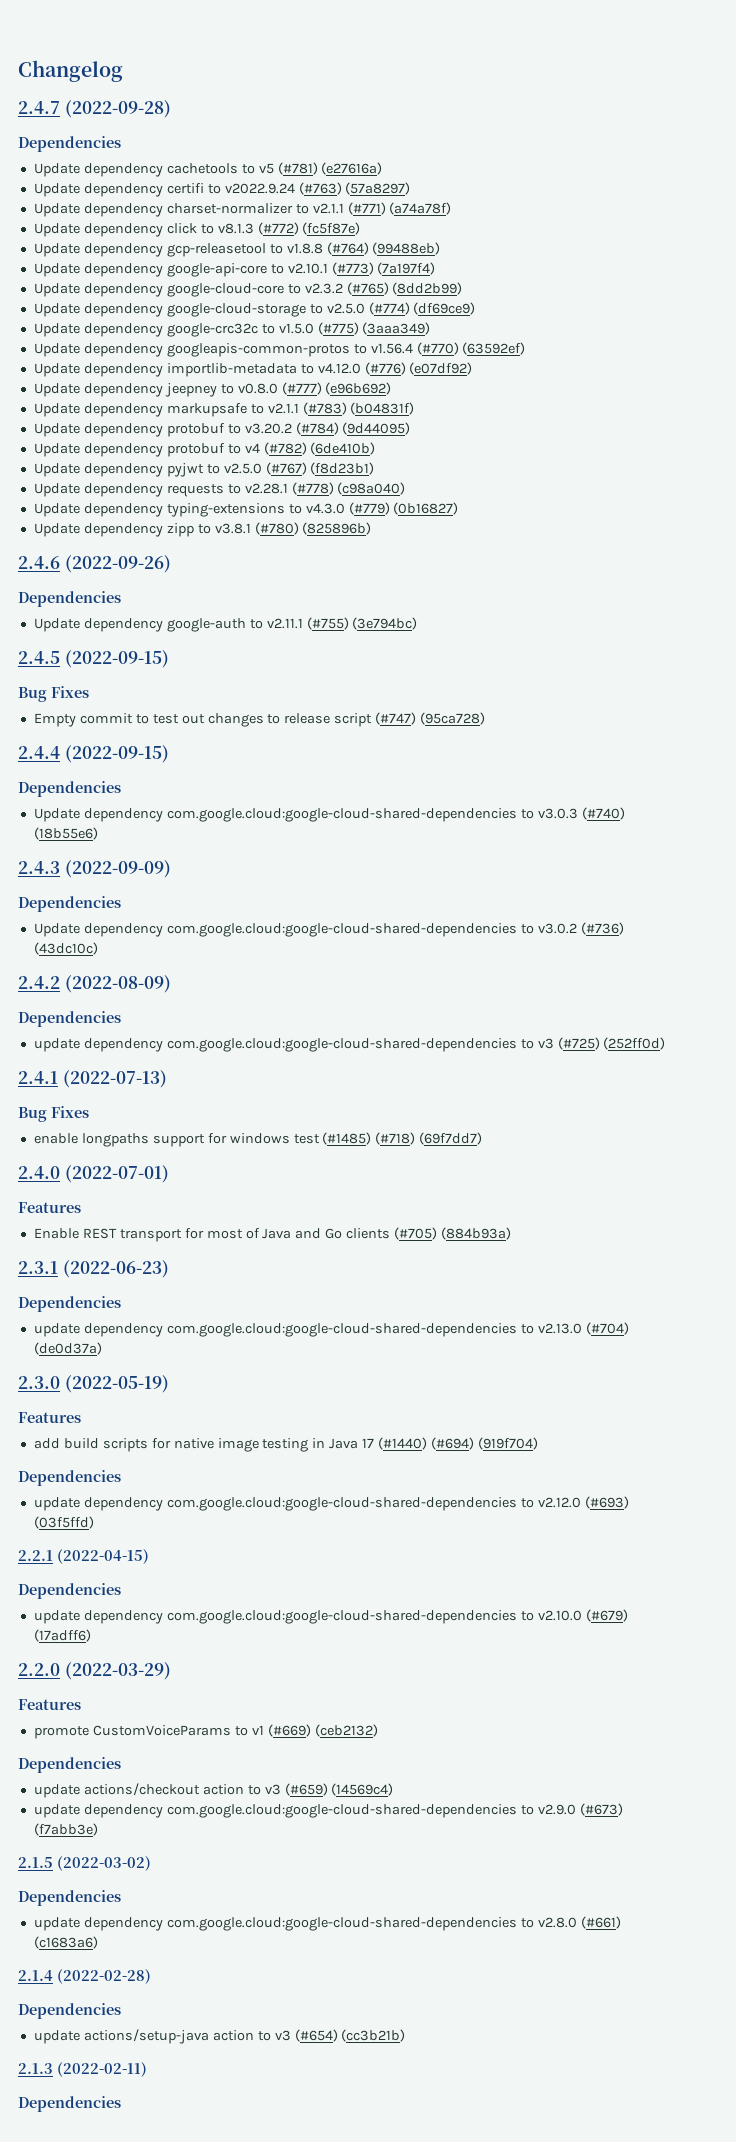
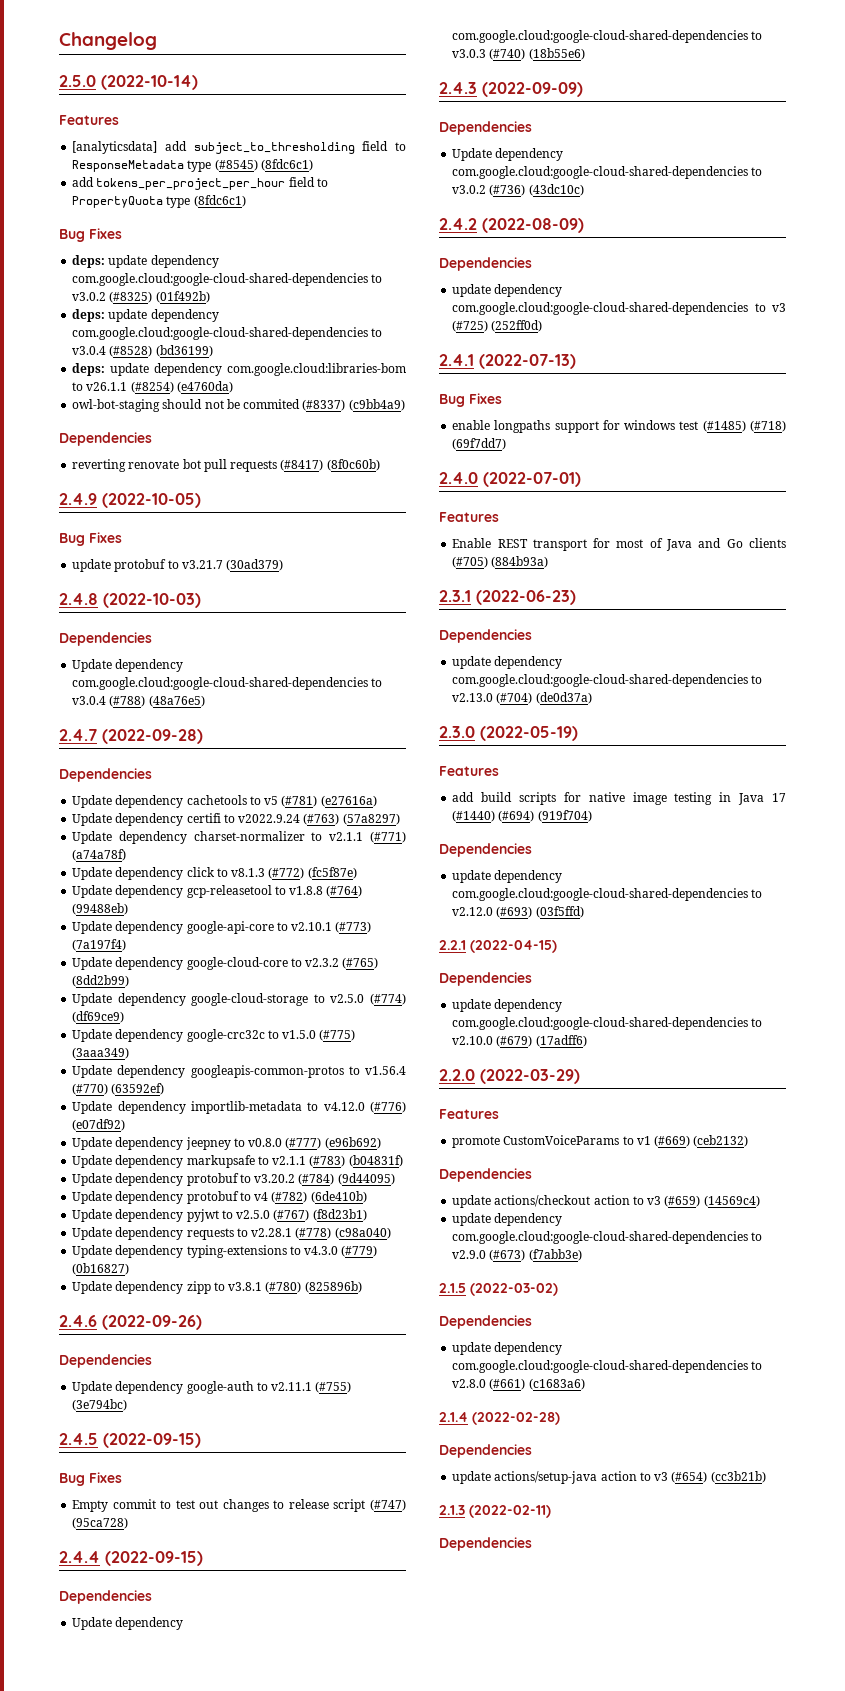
(123, 71) none -> [59,75,198,90] [59,115,119,125] [72,141,406,154] [72,159,313,172] [72,177,328,190] [72,195,246,208] [59,228,122,242] [72,255,219,268] [72,273,383,286] [72,291,210,303] [72,309,219,322] [72,327,383,340] [72,345,213,357] [72,363,406,376] [72,381,233,393] [72,399,405,412] [59,432,152,446] [72,459,380,472] [59,493,201,508] [59,532,122,546] [72,559,284,572] [59,593,201,608] [59,632,152,646] [72,659,184,672] [72,677,383,690] [72,695,205,707] // 2.5.0 (2022-10-14) // Features // [analyticsdata] add subject_to_thresholding field to ResponseMetadata type (#8545) (8fdc6c1) // add tokens_per_project_per_hour field to PropertyQuota type (8fdc6c1) // Bug Fixes // deps: update dependency com.google.cloud:google-cloud-shared-dependencies to v3.0.2 (#8325) (01f492b) // deps: update dependency com.google.cloud:google-cloud-shared-dependencies to v3.0.4 (#8528) (bd36199) // deps: update dependency com.google.cloud:libraries-bom to v26.1.1 (#8254) (e4760da) // owl-bot-staging should not be commited (#8337) (c9bb4a9) // Dependencies // reverting renovate bot pull requests (#8417) (8f0c60b) // 2.4.9 (2022-10-05) // Bug Fixes // update protobuf to v3.21.7 (30ad379) // 2.4.8 (2022-10-03) // Dependencies // Update dependency com.google.cloud:google-cloud-shared-dependencies to v3.0.4 (#788) (48a76e5)

